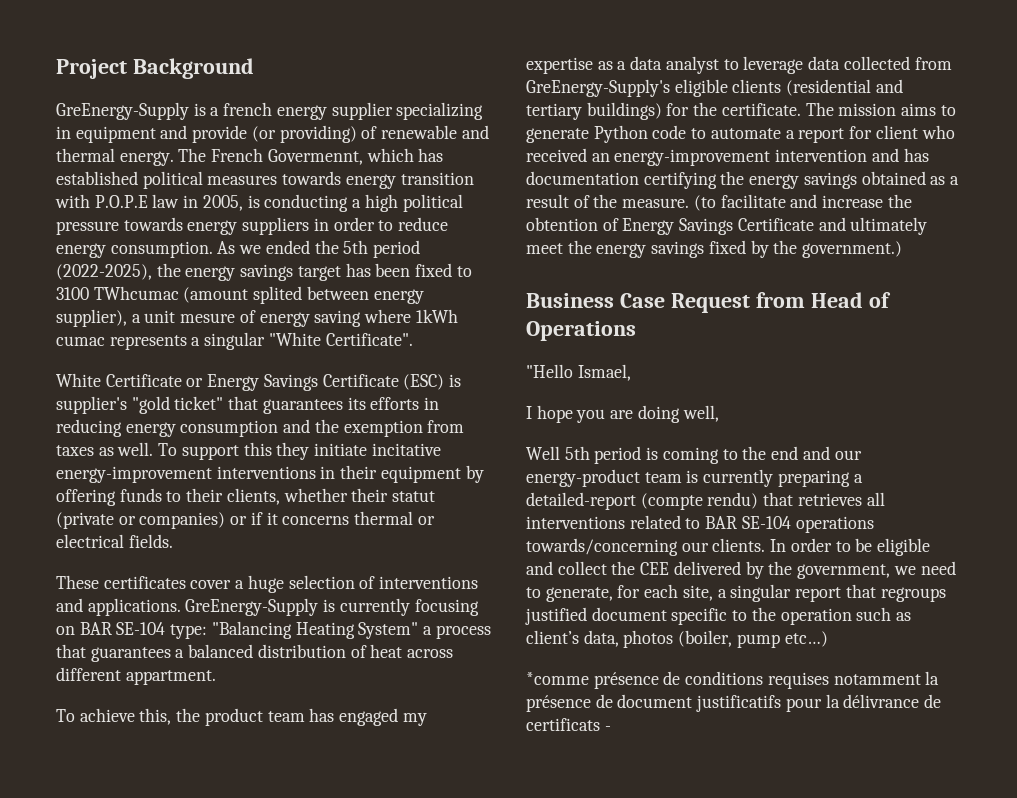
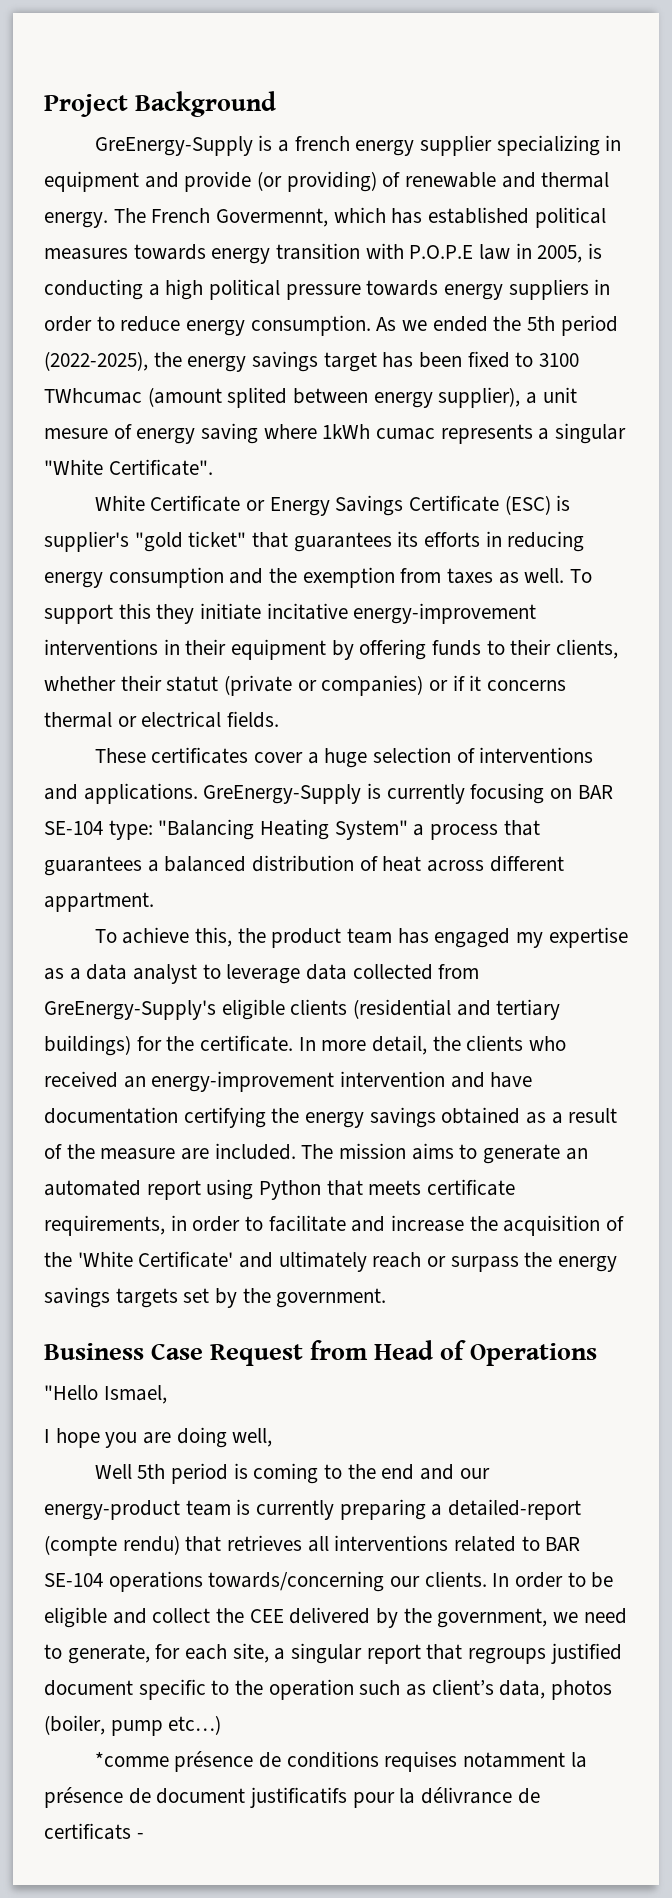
[805,102,956,116] [526,125,918,143] The mission aims to generate Python code to automate a report for client -> [298,1035,524,1055] In more detail, the clients
[903,148,929,162] has -> [490,1072,533,1088] have
[622,194,912,211] [526,217,928,235] [526,240,903,258] measure. (to facilitate and increase the obtention of Energy Savings Certificate and ultimately meet the energy savings fixed by the government.) -> [100,1143,588,1164] [44,1179,516,1200] [44,1215,625,1236] [44,1251,618,1272] [44,1287,387,1308] measure are included. The mission aims to generate an automated report using Python that meets certificate requirements, in order to facilitate and increase the acquisition of the 'White Certificate' and ultimately reach or surpass the energy savings targets set by the government.

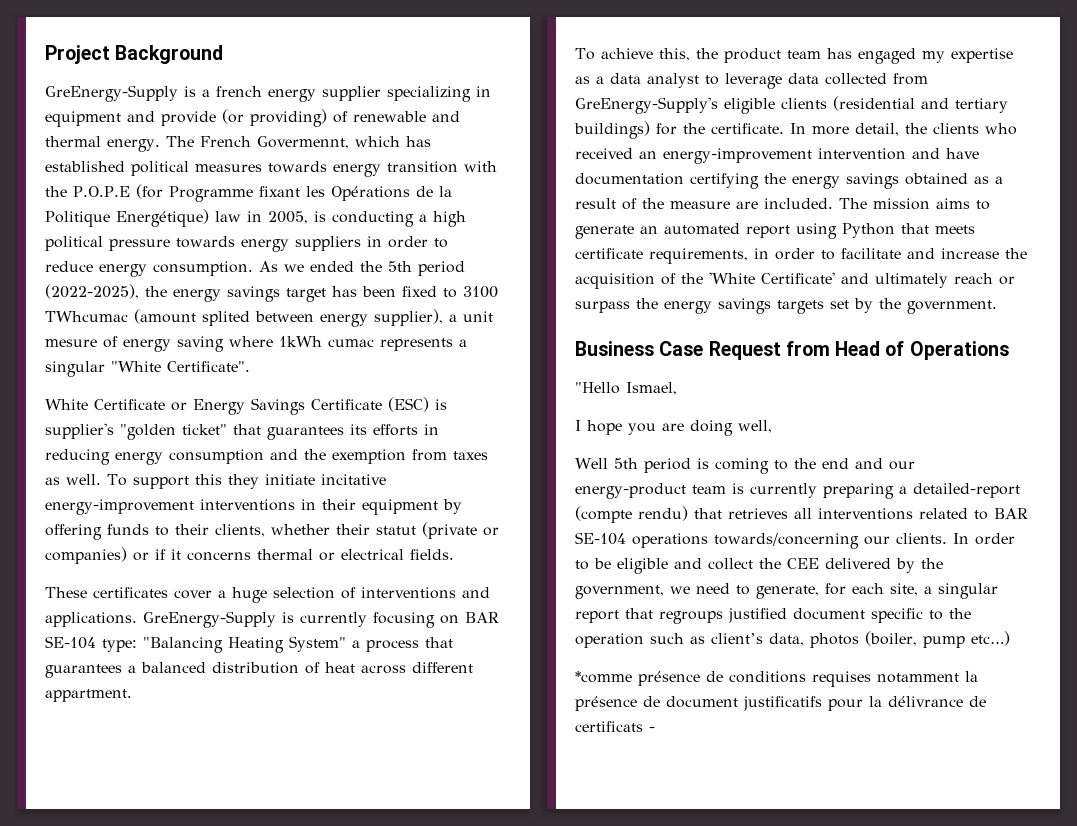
[409,245,474,259] P.O.P.E -> [45,184,452,202] [45,209,209,227] the P.O.P.E (for Programme fixant les Opérations de la Politique Energétique)
[134,532,183,552] "gold -> [120,424,176,440] "golden

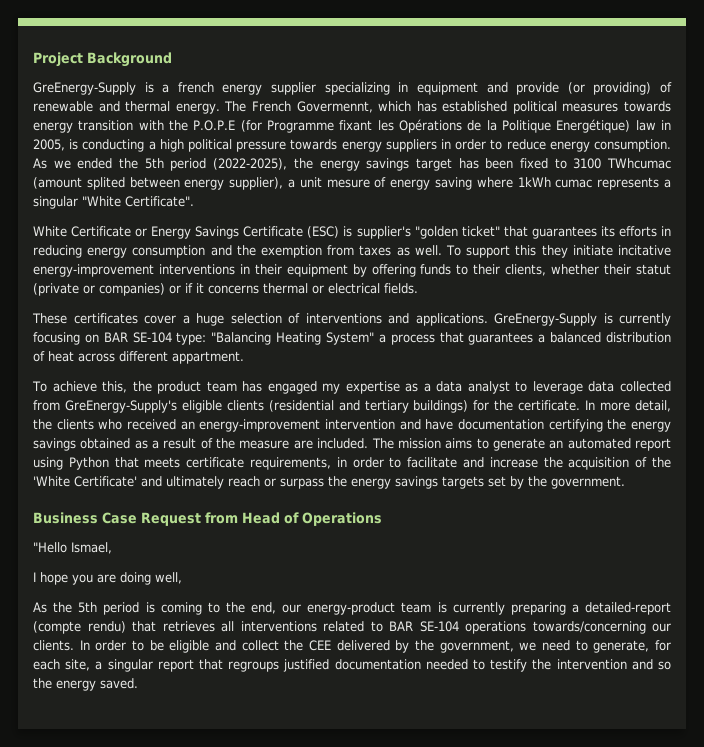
[575,458,608,469] Well -> [33,602,73,613] As the
[821,458,883,469] end and -> [251,602,276,614] end,
[793,608,971,623] [575,631,1010,648] [575,671,978,687] [575,696,986,711] [575,721,655,732] document specific to the operation such as client’s data, photos (boiler, pump etc…) // *comme présence de conditions requises notamment la présence de document justificatifs pour la délivrance de certificats - -> [334,659,671,672] [33,678,138,691] documentation needed to testify the intervention and so the energy saved.

